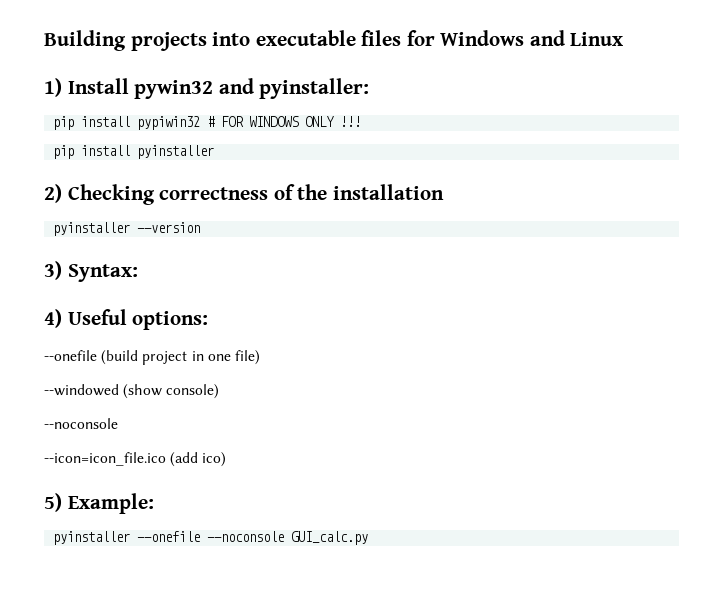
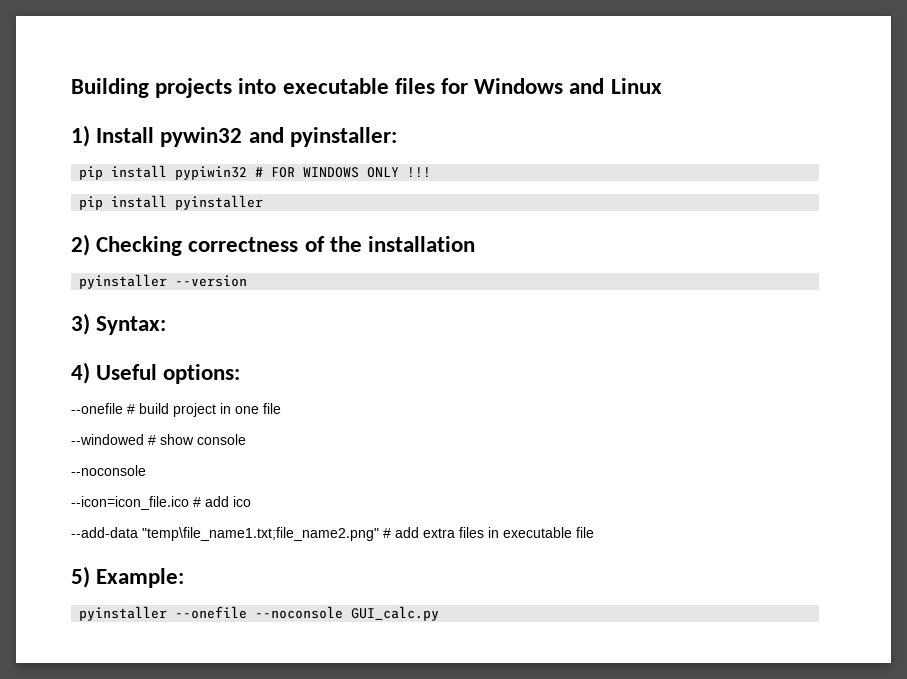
[101,350,139,365] (build -> [127,403,169,414] # build
[234,350,260,365] file) -> [263,403,281,414] file
[123,384,220,399] (show console) -> [148,434,246,445] # show console
[170,452,227,467] (add ico) -> [193,496,251,507] [71,527,594,541] # add ico // --add-data "temp\file_name1.txt;file_name2.png" # add extra files in executable file

